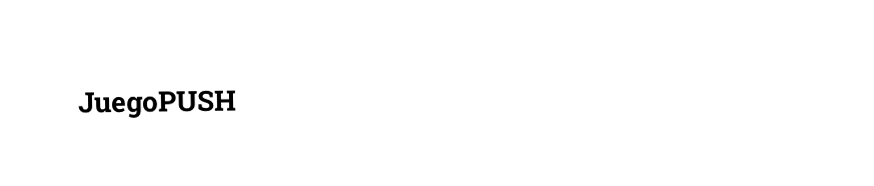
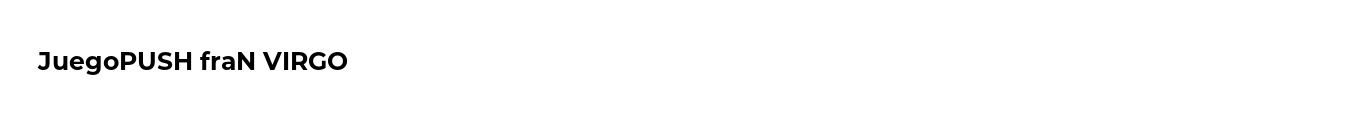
(237, 104) none -> [200,51,348,70] fraN VIRGO

